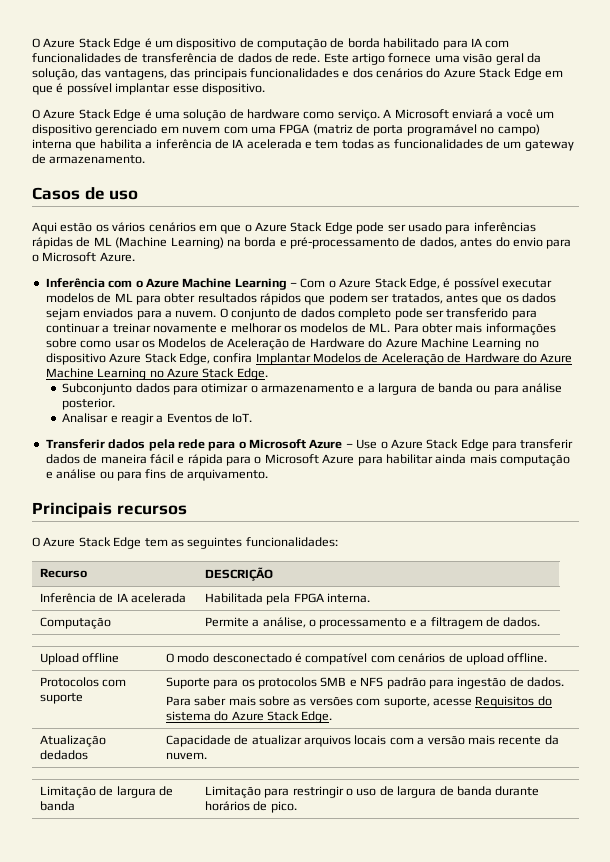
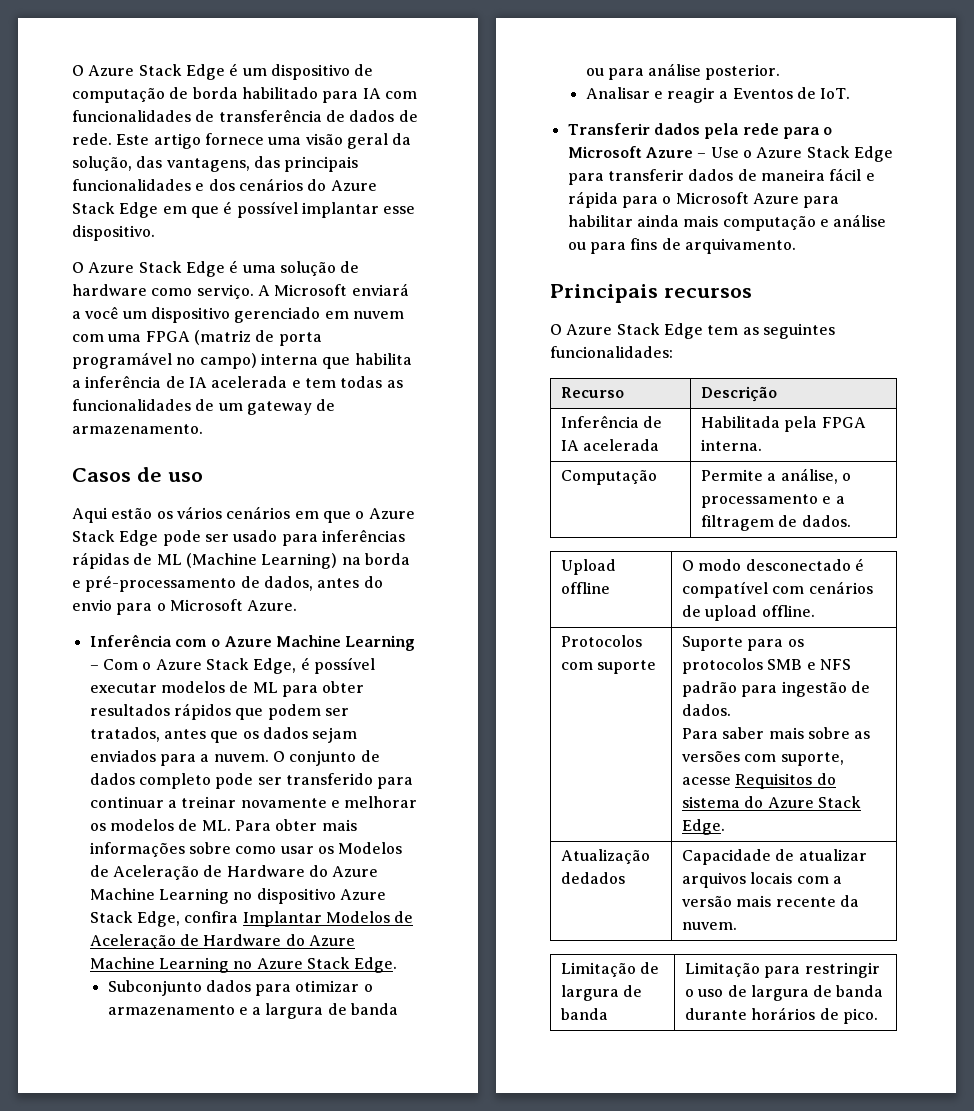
[204,567,273,581] DESCRIÇÃO -> [700,386,777,402] Descrição

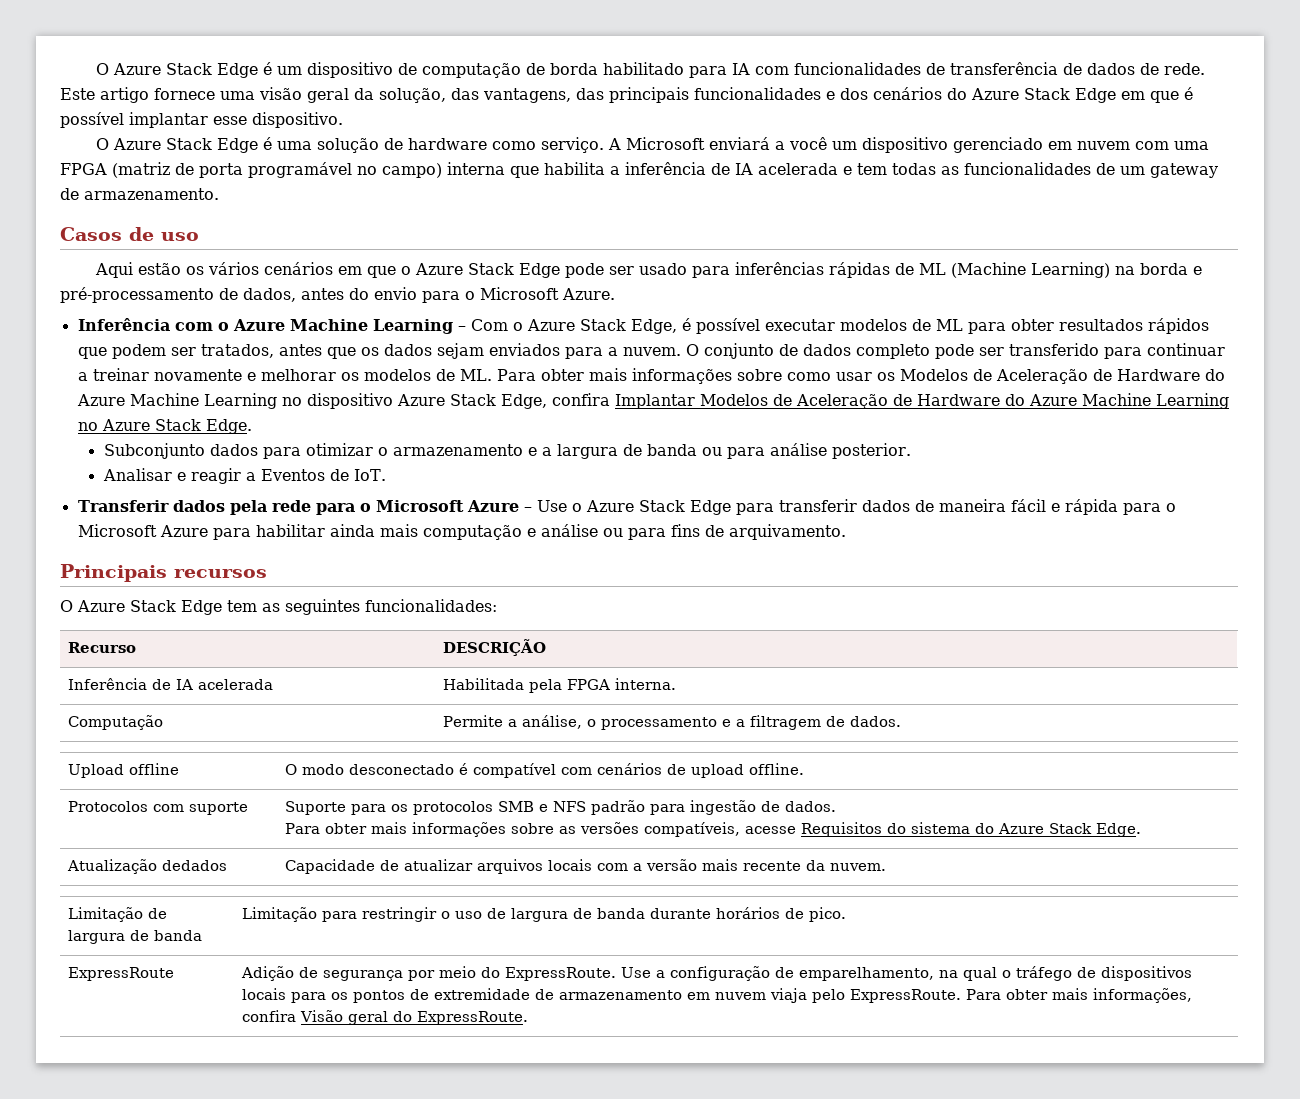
[700,386,777,402] Descrição -> [443,639,547,656] DESCRIÇÃO
[722,727,804,739] saber mais -> [325,822,507,837] obter mais informações
[744,752,844,766] com suporte, -> [644,822,741,837] compatíveis,
(878, 1016) none -> [68,967,175,981] [241,966,1193,981] [242,988,1193,1003] [242,1010,529,1025] // ExpressRoute | Adição de segurança por meio do ExpressRoute. Use a configuração de emparelhamento, na qual o tráfego de dispositivos locais para os pontos de extremidade de armazenamento em nuvem viaja pelo ExpressRoute. Para obter mais informações, confira Visão geral do ExpressRoute.

